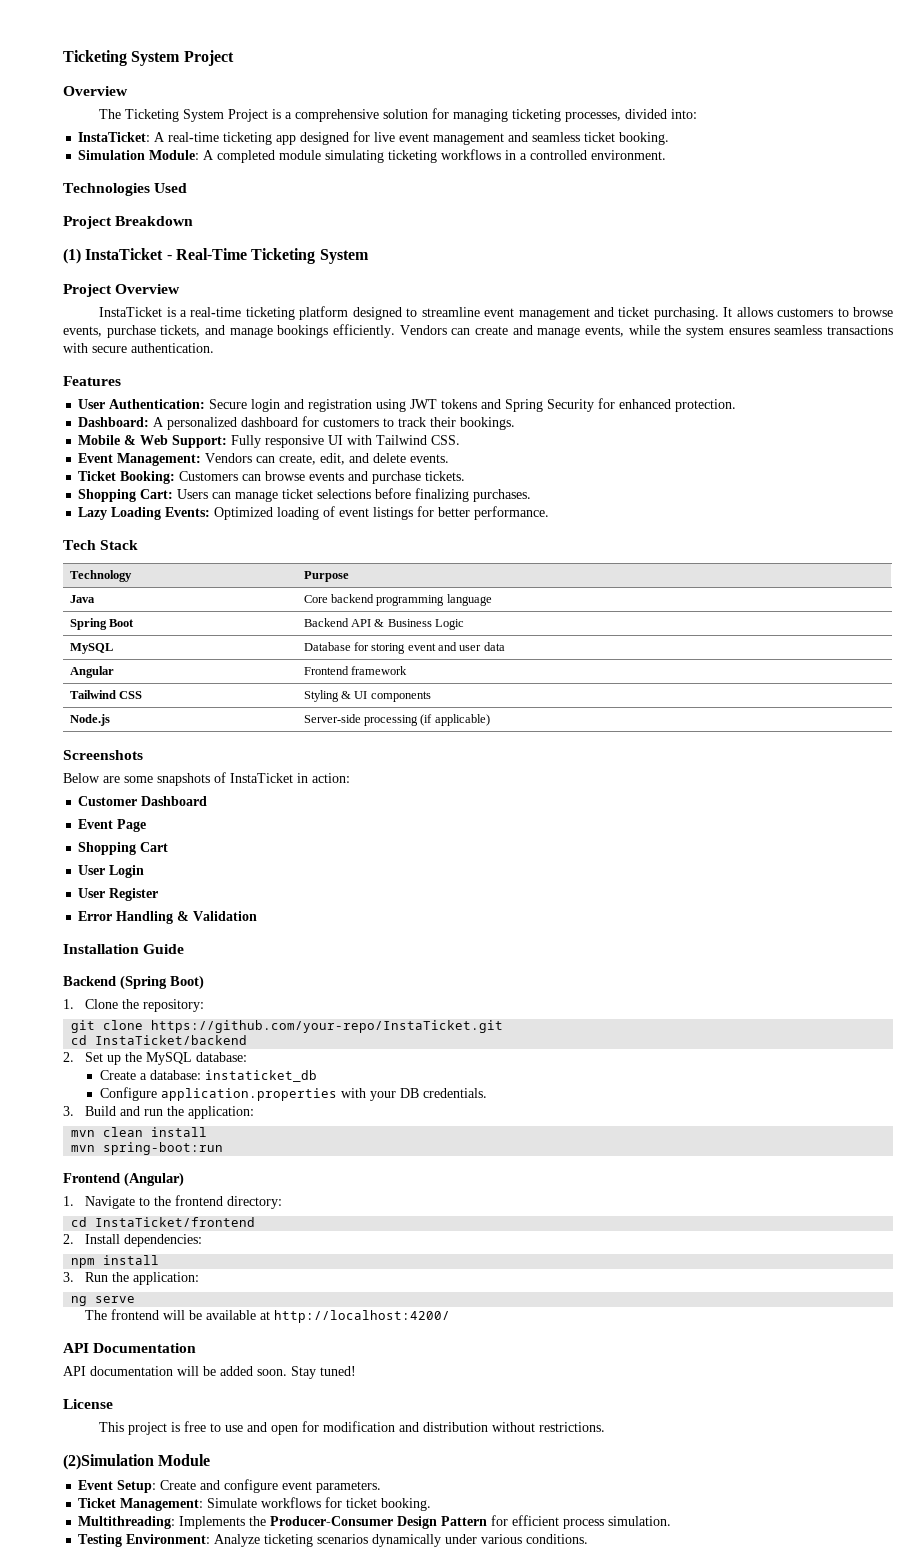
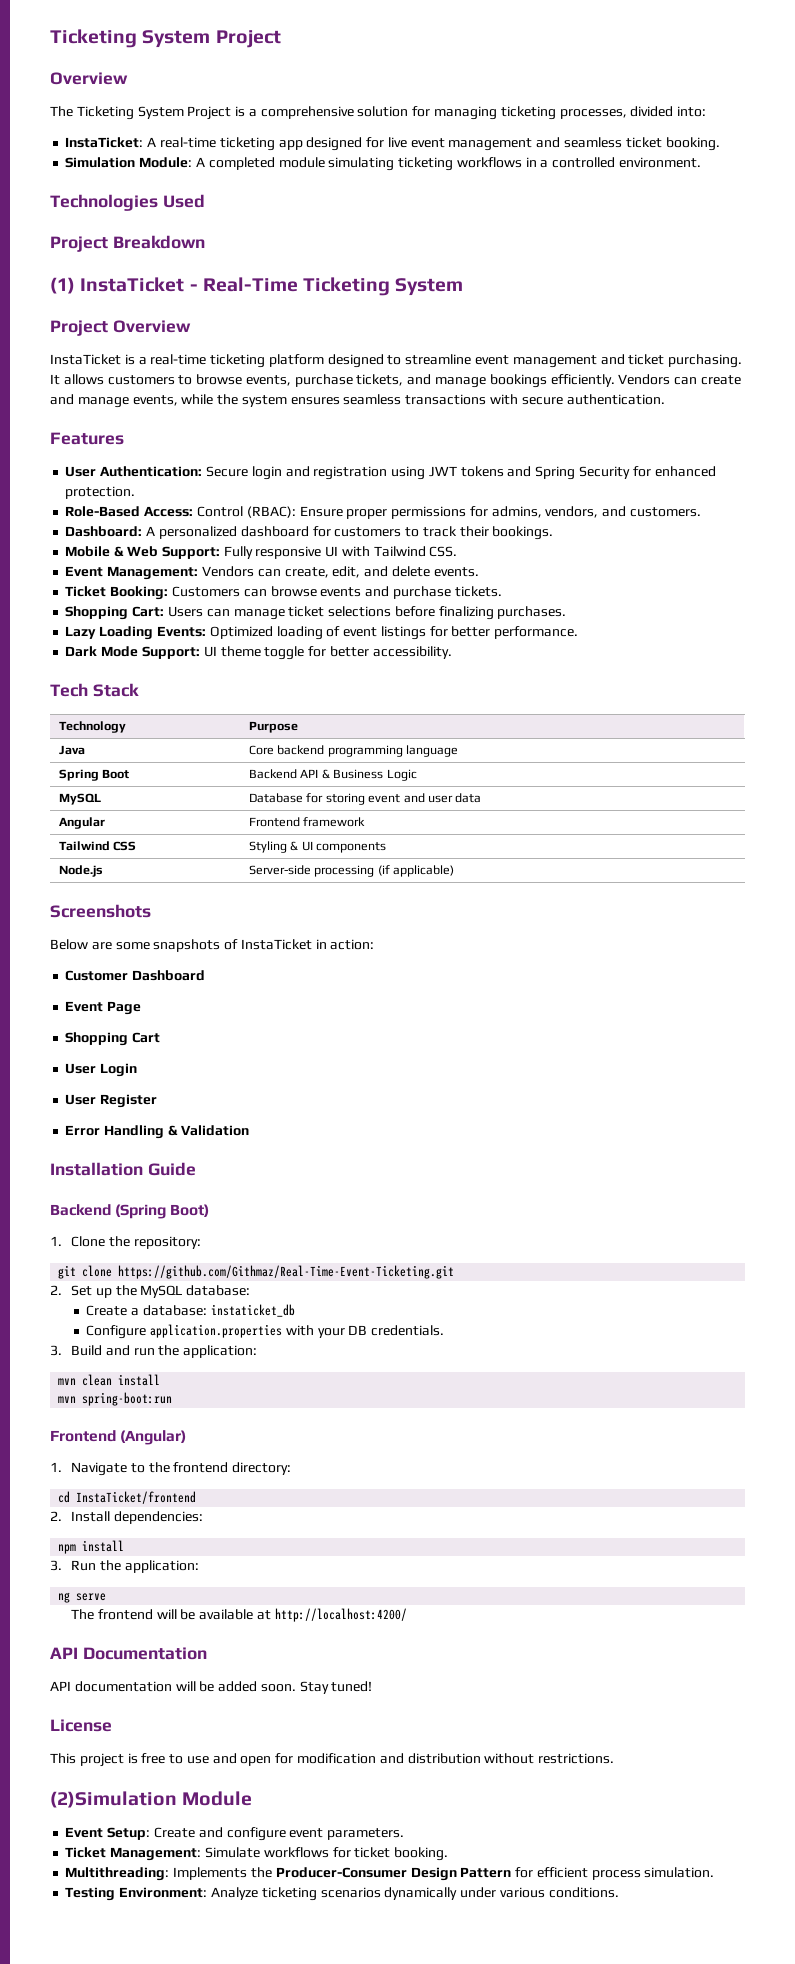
(737, 405) none -> [65,506,701,519] // Role-Based Access: Control (RBAC): Ensure proper permissions for admins, vendors, and customers.
(550, 513) none -> [65,646,452,660] // Dark Mode Support: UI theme toggle for better accessibility.
[151,1020,504,1033] [71,1035,248,1045] https://github.com/your-repo/InstaTicket.git // cd InstaTicket/backend -> [118,1265,455,1279] https://github.com/Githmaz/Real-Time-Event-Ticketing.git

